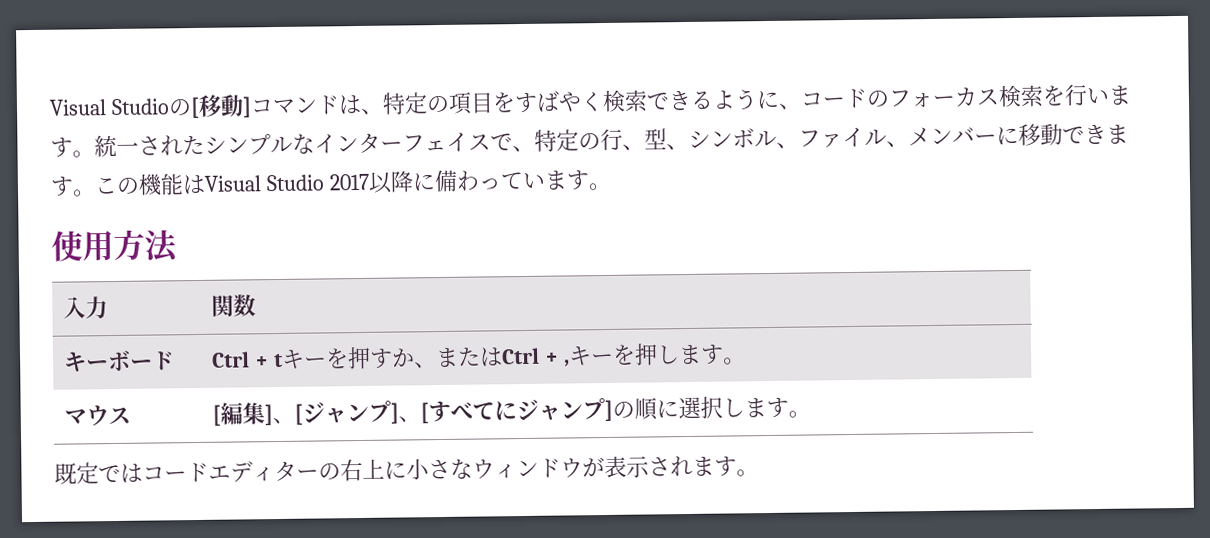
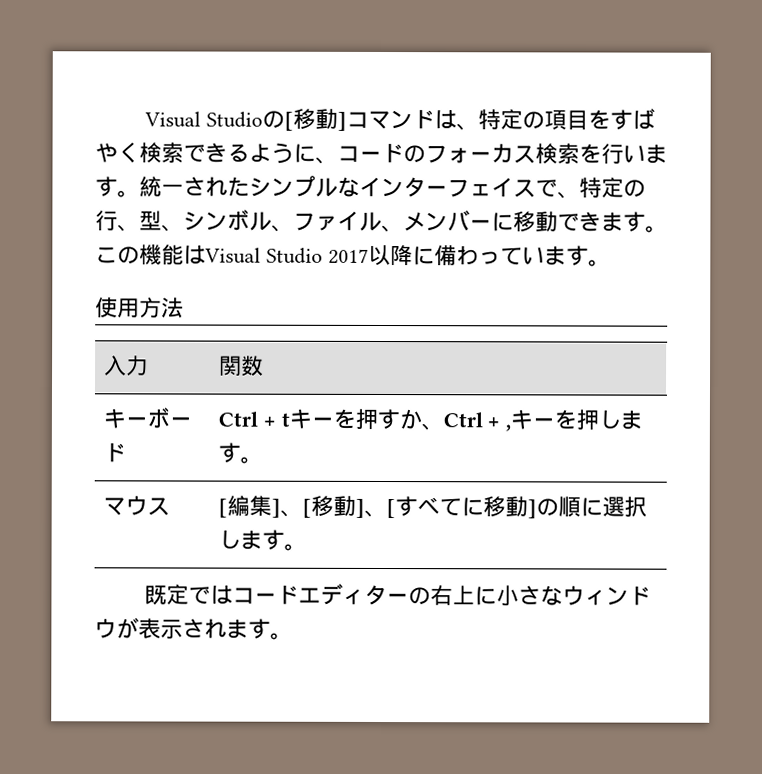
[435,346,504,368] または -> (444, 427) none
[302,400,392,424] ジャンプ -> [310,495,356,517] 移動
[516,398,606,421] ジャンプ -> [482,496,528,518] 移動

